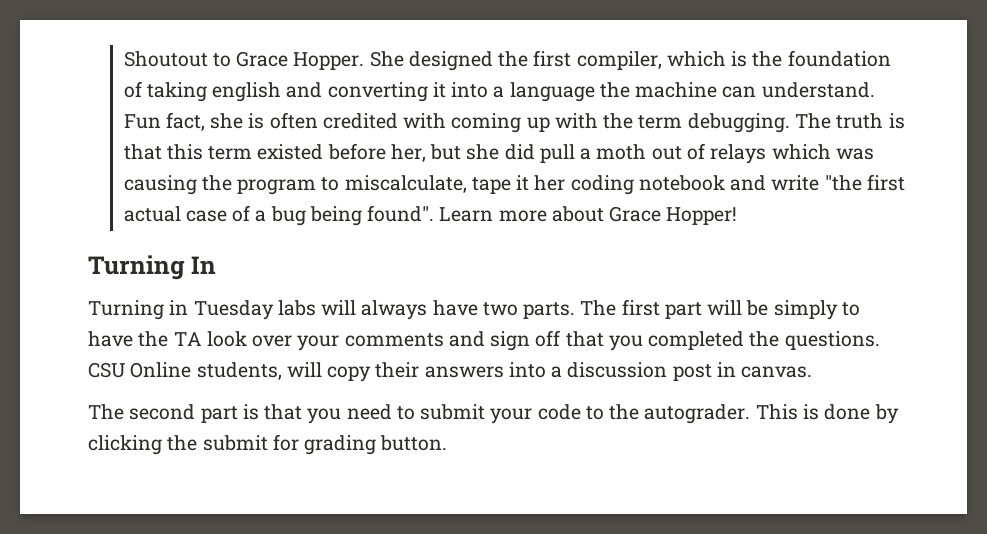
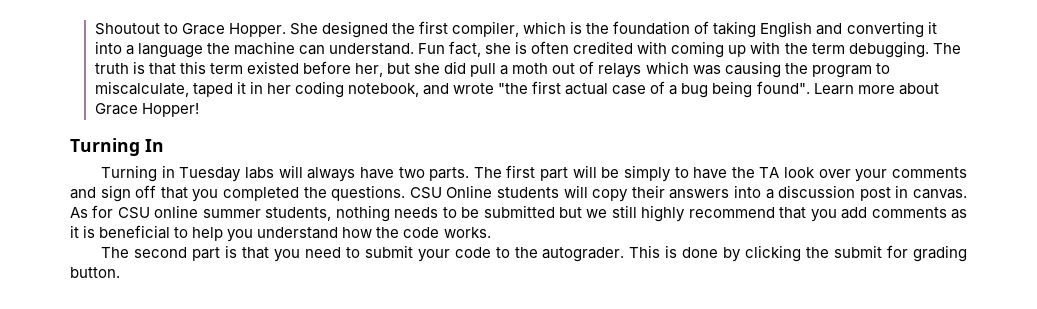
[212,82,282,102] english -> [760,21,813,38] English
[471,175,820,195] tape it her coding notebook and write -> [192,81,495,98] taped it in her coding notebook, and wrote
[196,362,282,380] students, -> [497,187,559,198] students
(813, 372) none -> [70,205,968,222] [70,225,491,242] As for CSU online summer students, nothing needs to be submitted but we still highly recommend that you add comments as it is beneficial to help you understand how the code works.

